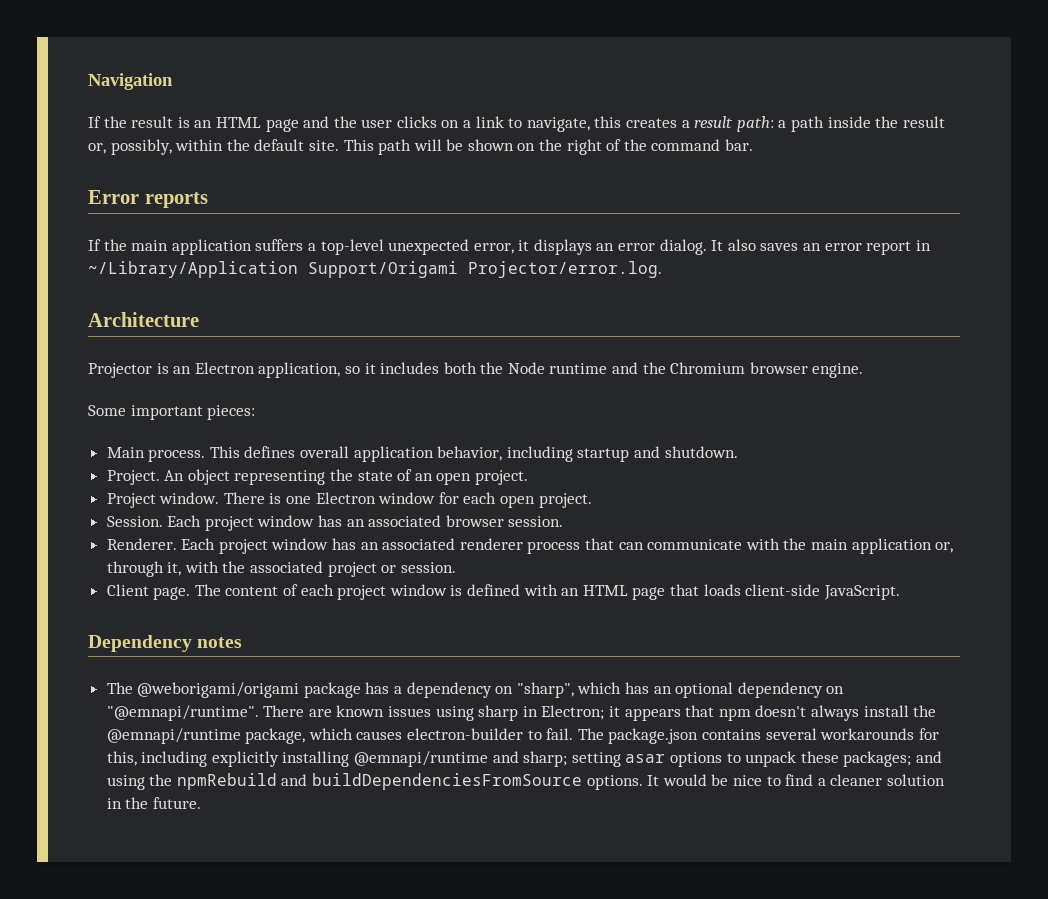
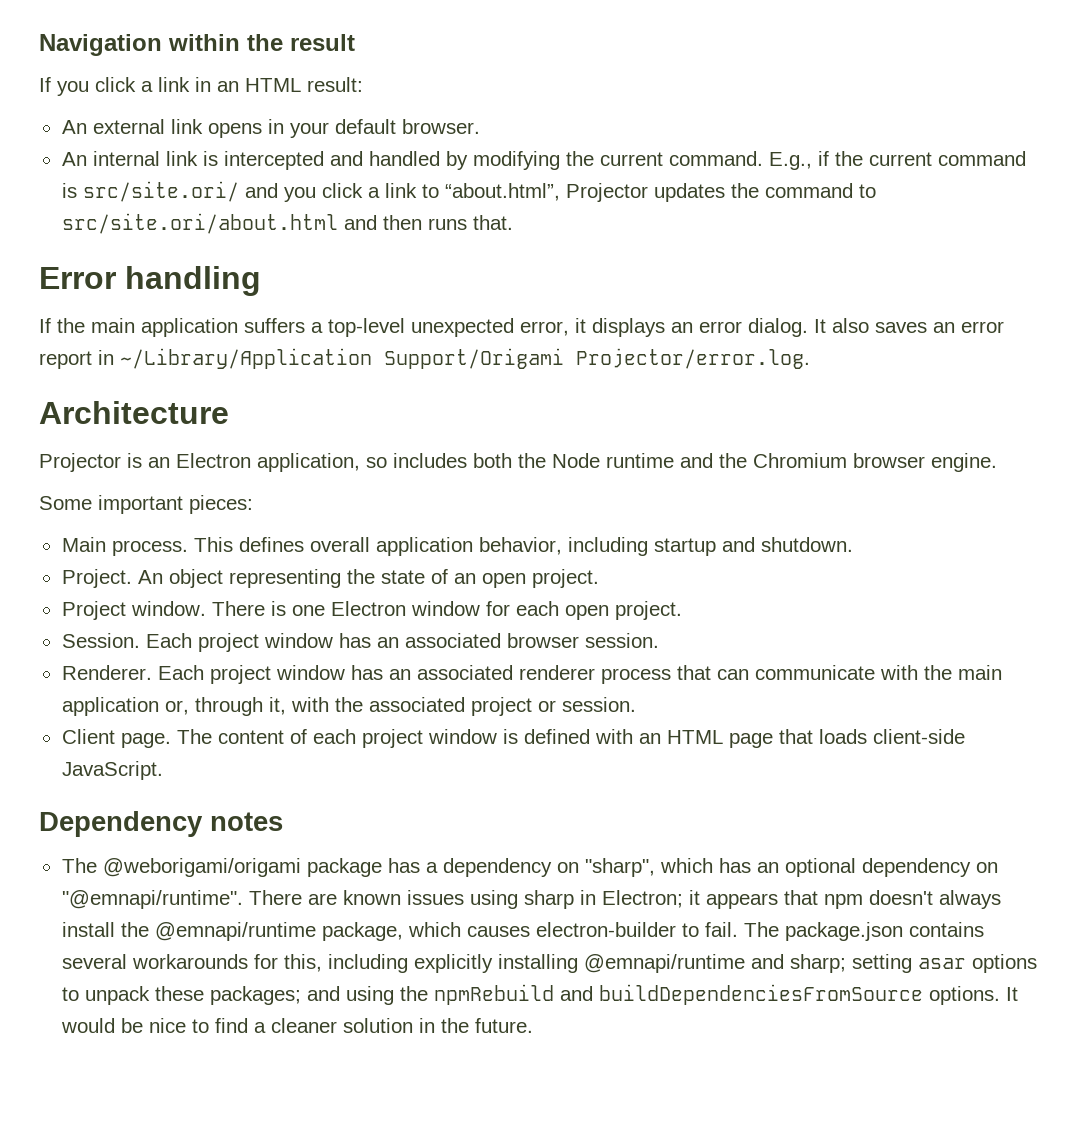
[88,116,945,132] [88,139,754,155] // If the result is an HTML page and the user clicks on a link to navigate, this creates a result path: a path inside the result or, possibly, within the default site. This path will be shown on the right of the command bar. -> [168,34,355,51] [39,77,363,96] [61,119,480,138] [61,151,1026,170] [61,181,876,202] [61,213,513,234] within the result // If you click a link in an HTML result: // An external link opens in your default browser. // An internal link is intercepted and handled by modifying the current command. E.g., if the current command is src/site.ori/ and you click a link to “about.html”, Projector updates the command to src/site.ori/about.html and then runs that.
[144,192,208,208] reports -> [125,266,261,296] handling
[364,363,376,374] it -> (387, 462) none

